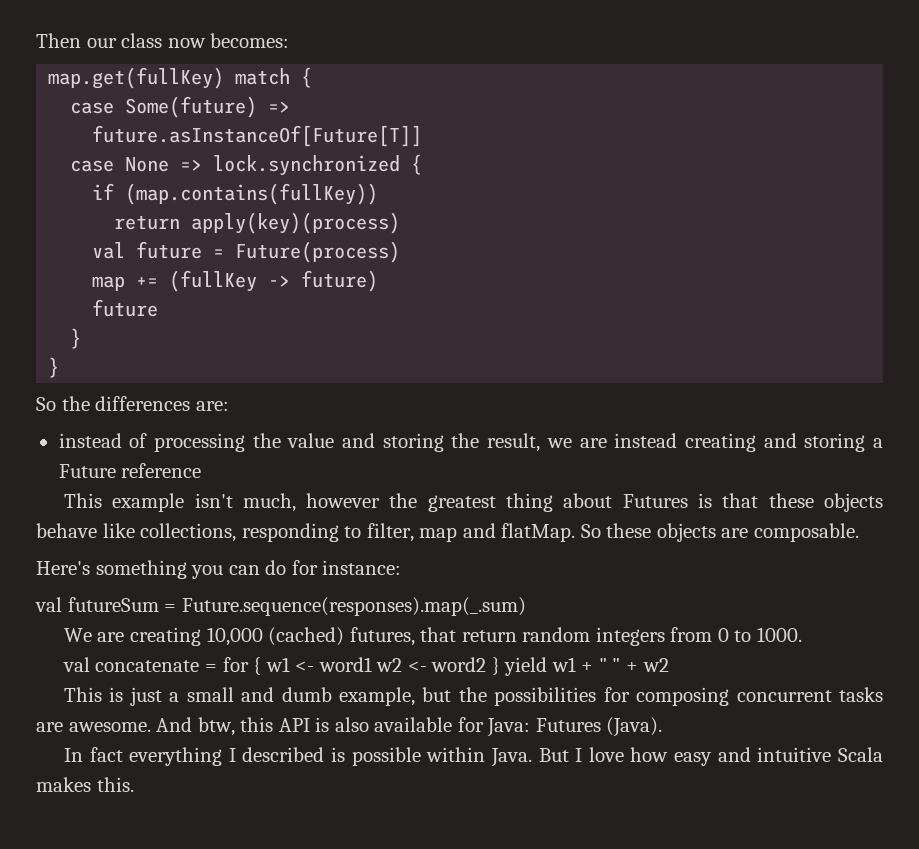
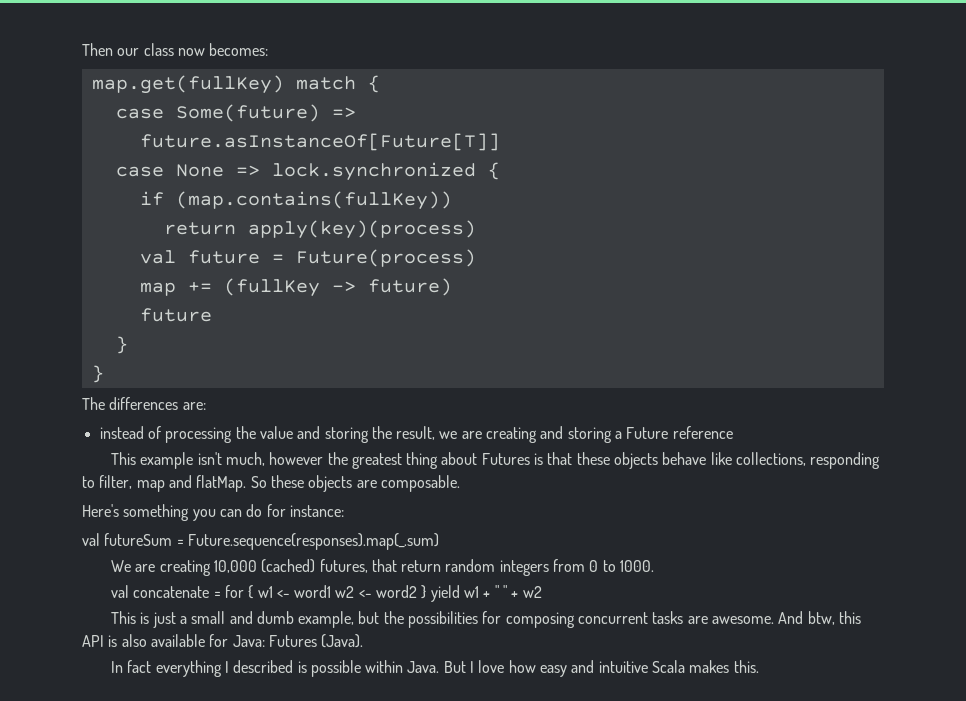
[36,396,90,411] So the -> [82,397,105,410] The
[614,433,678,448] instead -> (482, 435) none

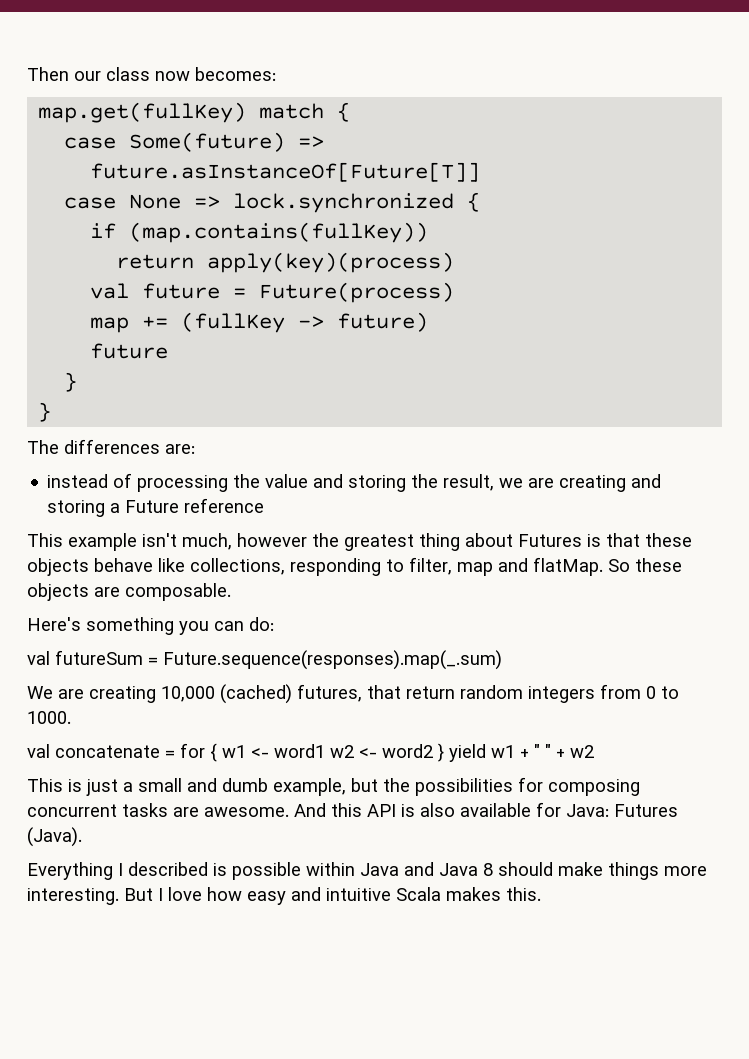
[246,504,344,517] do for instance: -> [249,617,274,631] do:
[807,611,835,625] btw, -> (326, 810) none
[110,660,222,677] In fact everything -> [27,862,113,880] Everything
[407,661,440,673] Java. -> [360,862,707,880] [27,888,119,905] Java and Java 8 should make things more interesting.

